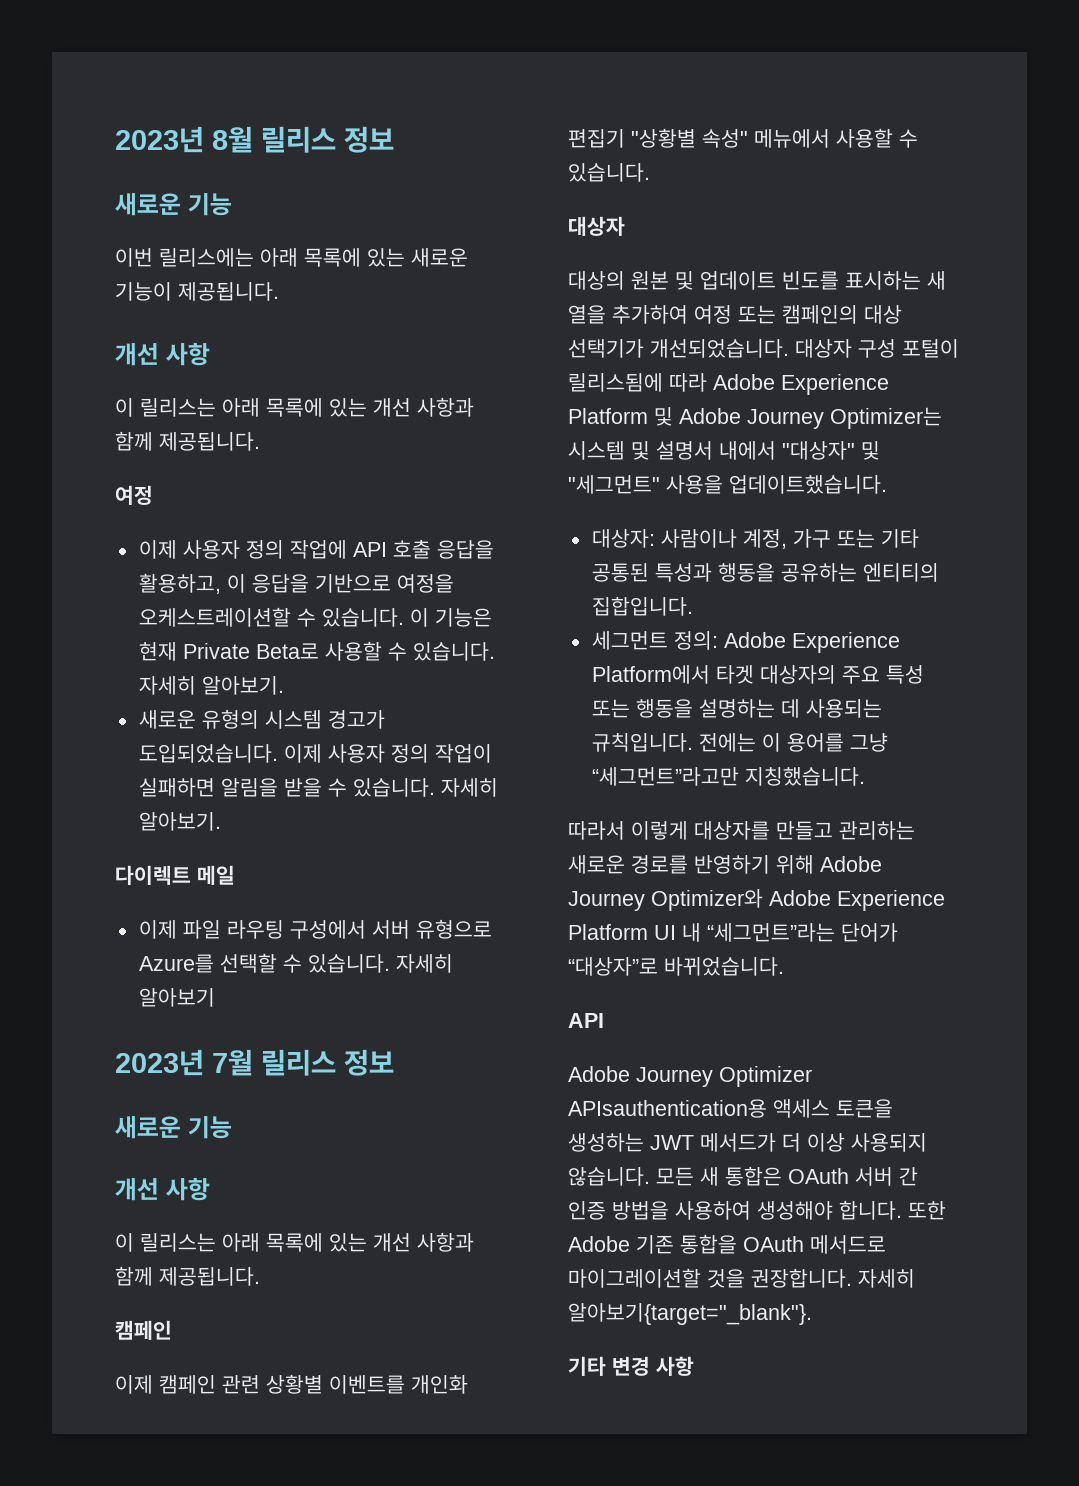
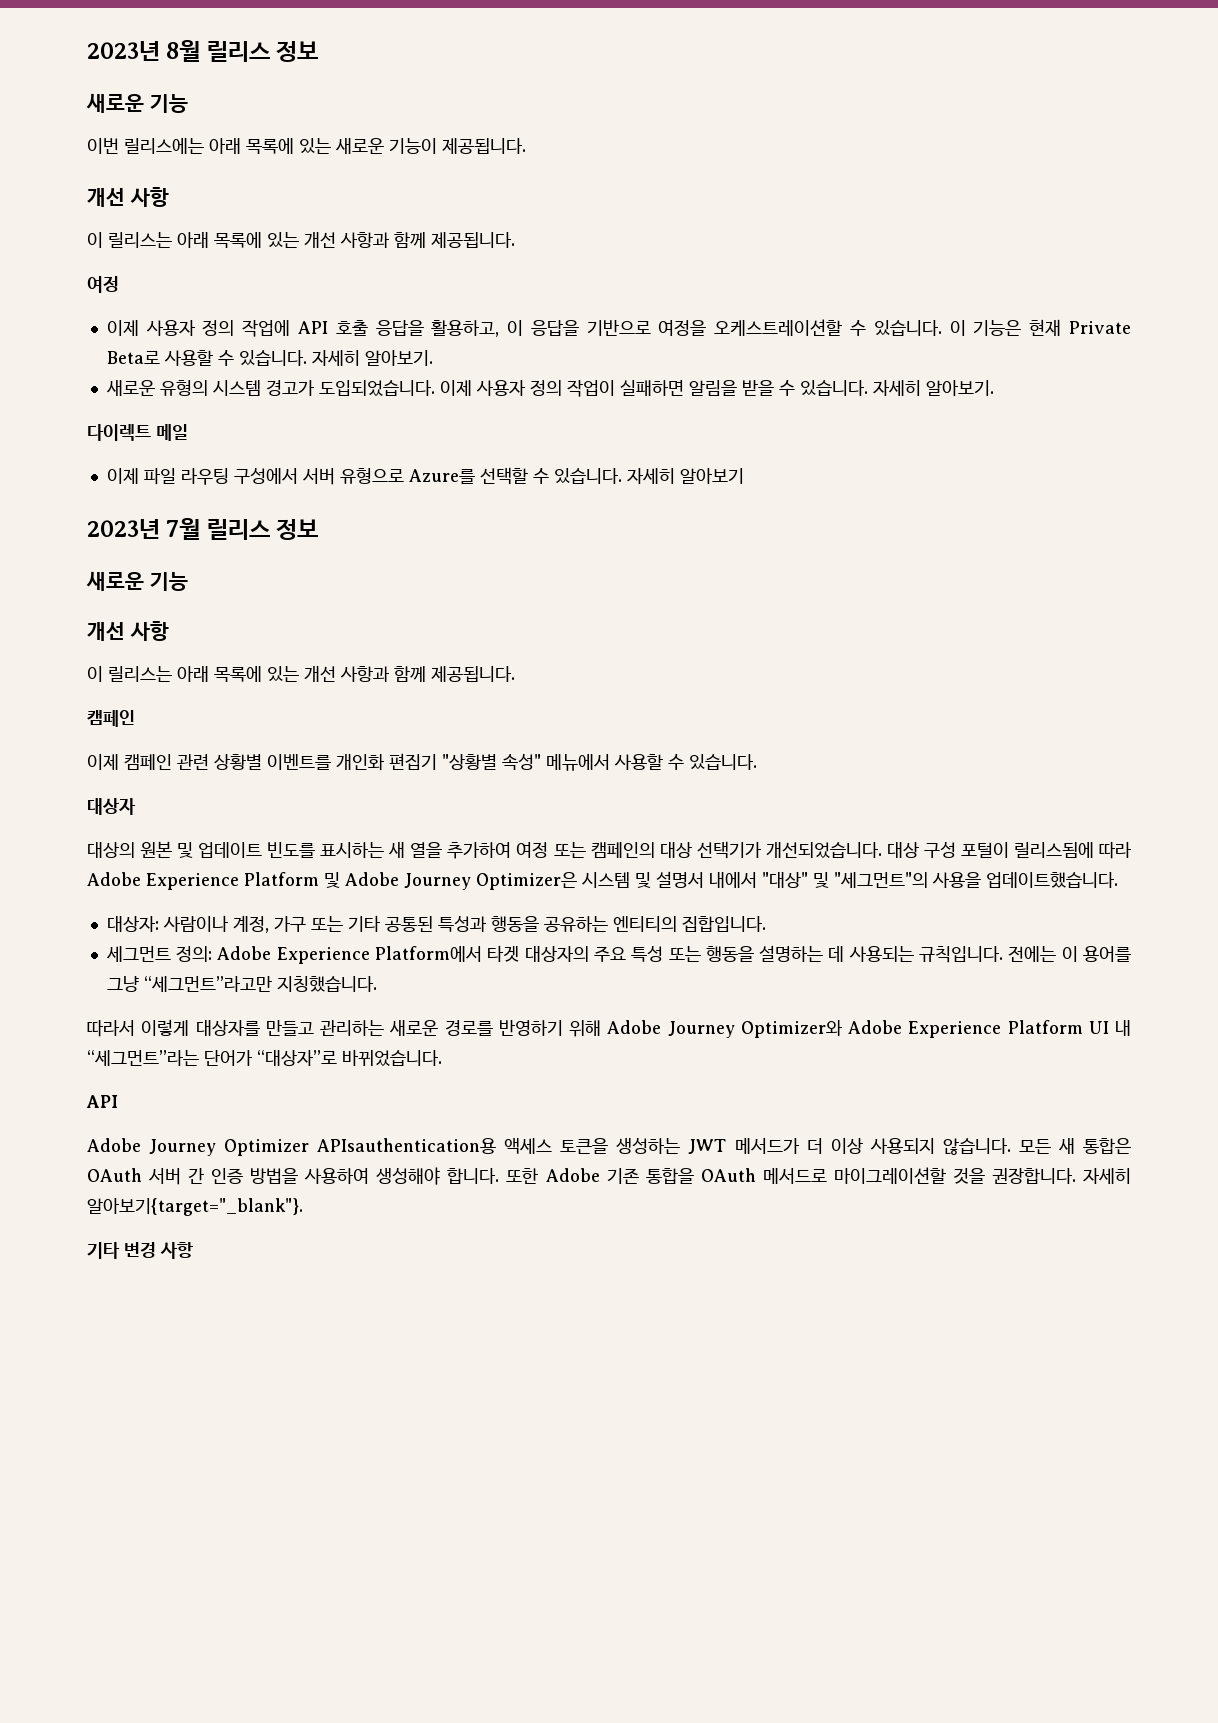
[795,339,852,358] 대상자 -> [886,842,919,858] 대상
[830,407,942,429] Optimizer는 -> [476,872,577,890] Optimizer은
[782,441,880,460] [568,475,660,494] "대상자" 및 "세그먼트" -> [762,872,928,888] "대상" 및 "세그먼트"의

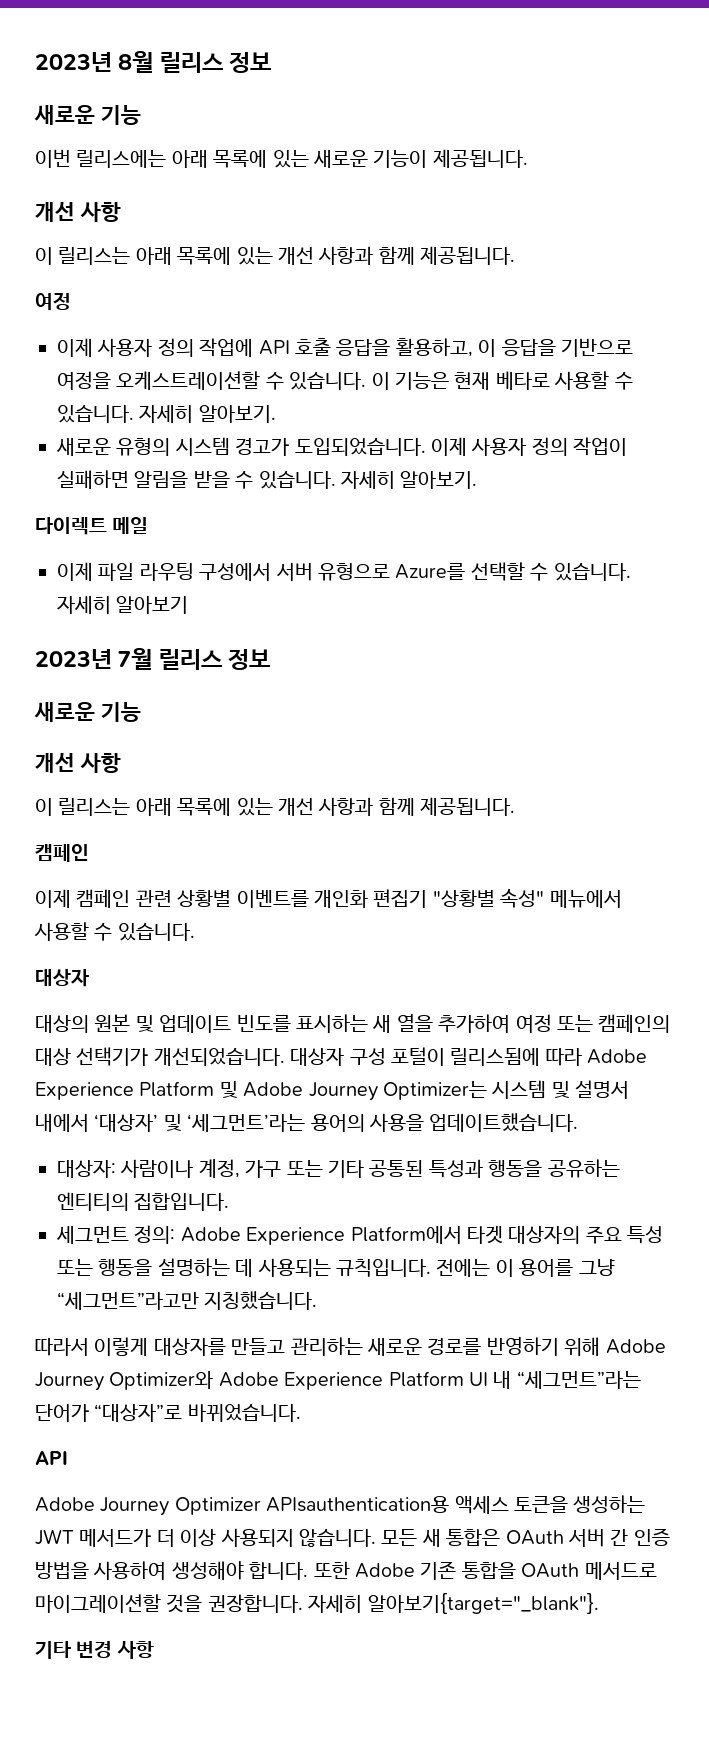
[1069,321,1131,334] [106,351,160,364] Private Beta로 -> [495,371,550,390] 베타로
[886,842,919,858] 대상 -> [290,1048,345,1066] 대상자
[476,872,577,890] Optimizer은 -> [383,1081,487,1100] Optimizer는
[762,872,928,888] "대상" 및 "세그먼트"의 -> [94,1114,365,1132] ‘대상자’ 및 ‘세그먼트’라는 용어의

